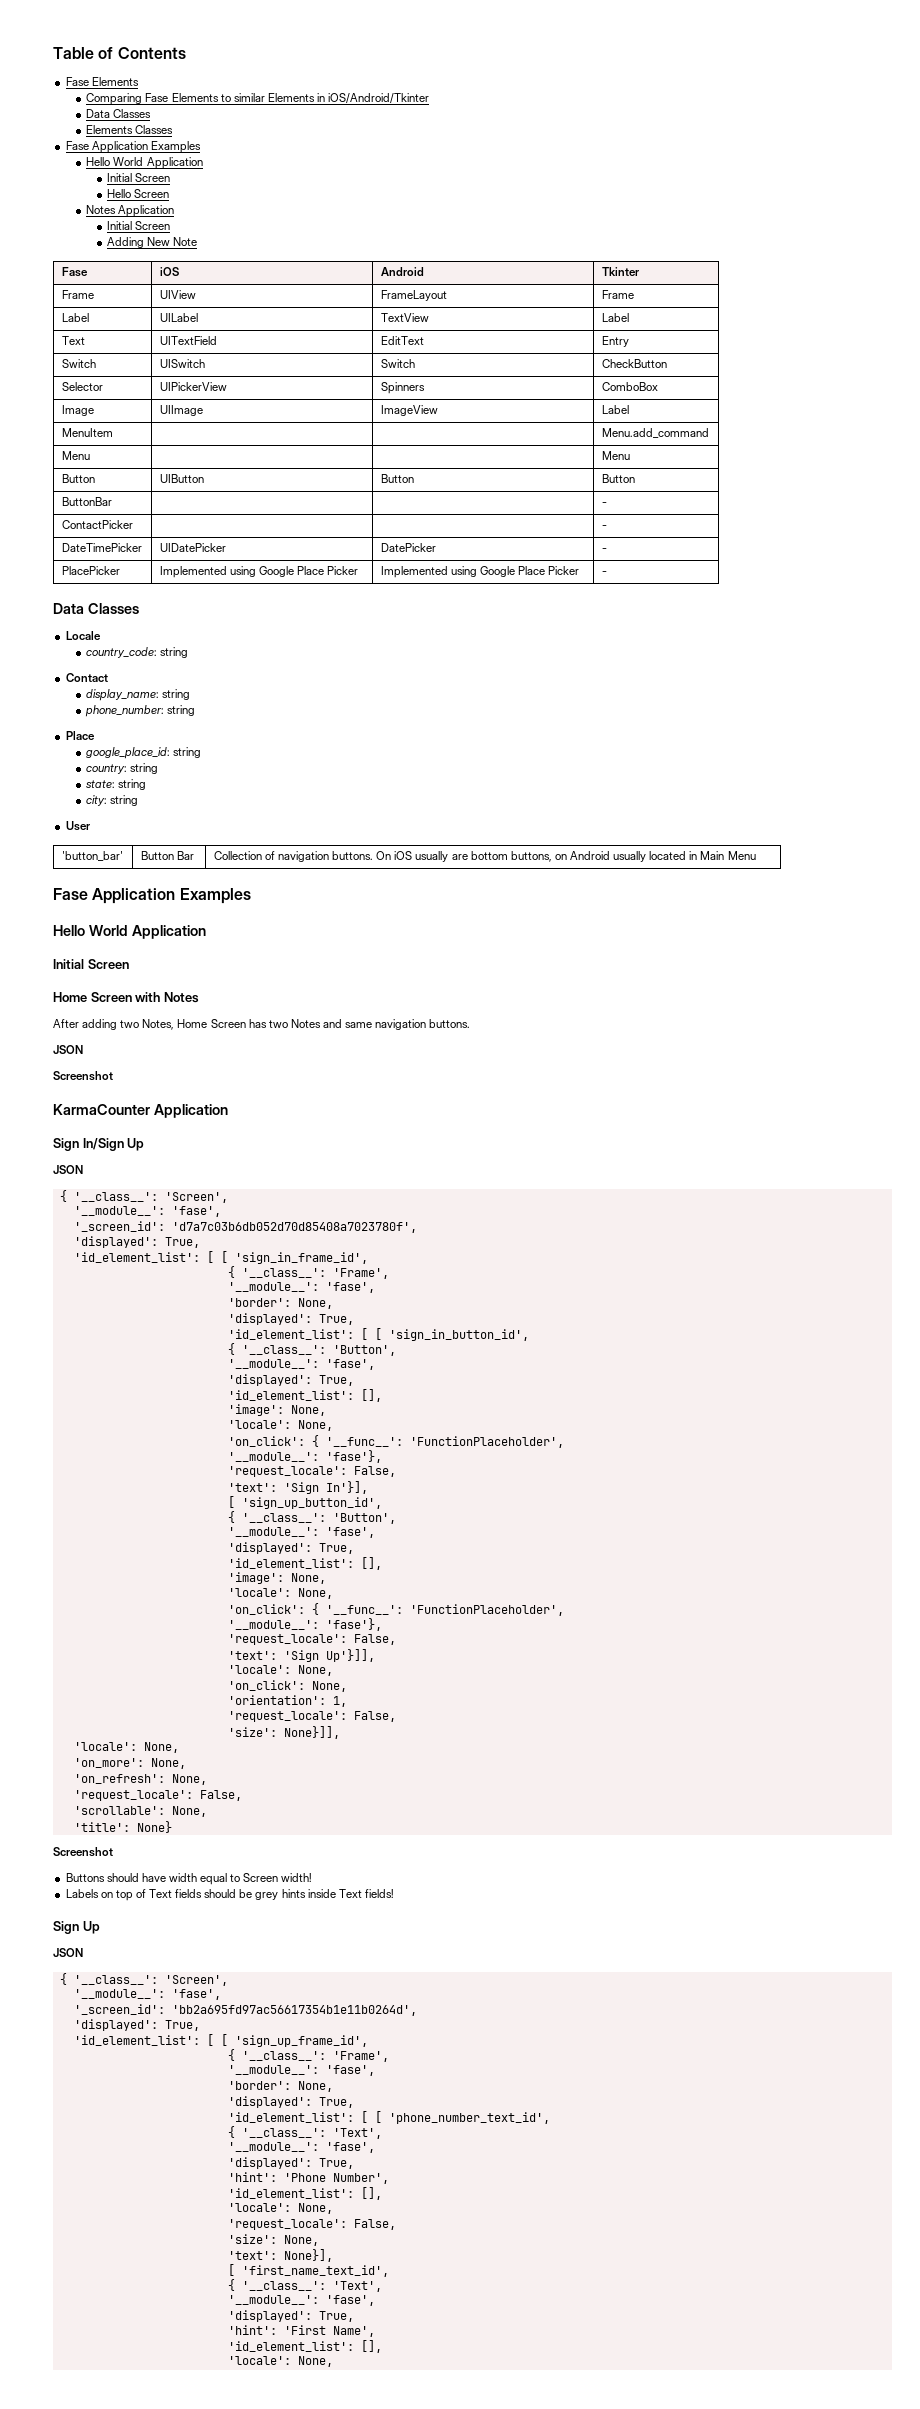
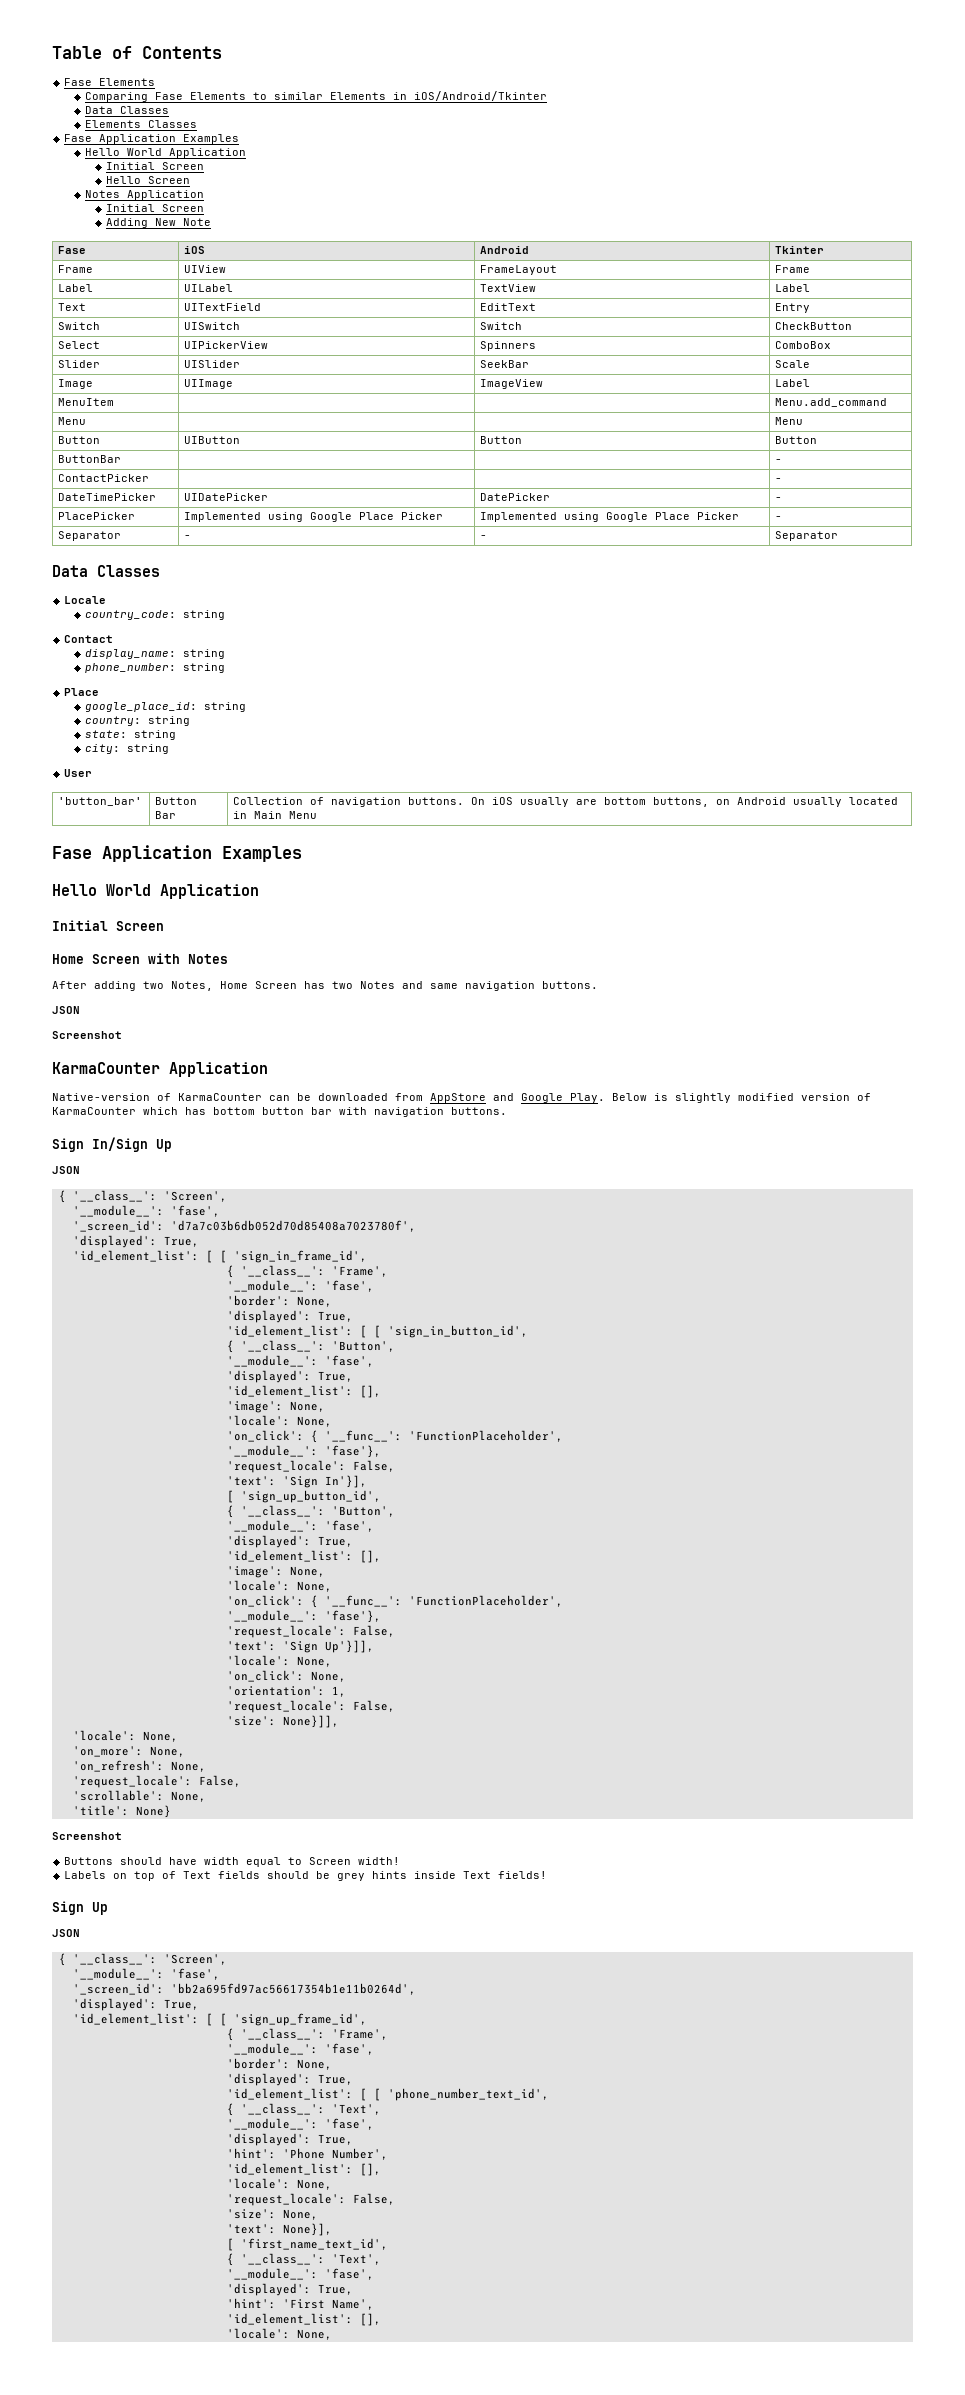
[61,382,103,391] Selector -> [58,341,101,349] Select
(658, 386) none -> [58,360,101,368] [184,360,241,368] [480,360,530,368] [775,360,811,368] // Slider | UISlider | SeekBar | Scale
(607, 573) none -> [58,531,122,541] [184,535,192,539] [480,535,488,539] [775,531,839,541] // Separator | - | - | Separator
(228, 1111) none -> [52,1093,871,1103] [52,1107,507,1117] // Native-version of KarmaCounter can be downloaded from AppStore and Google Play. Below is slightly modified version of KarmaCounter which has bottom button bar with navigation buttons.

